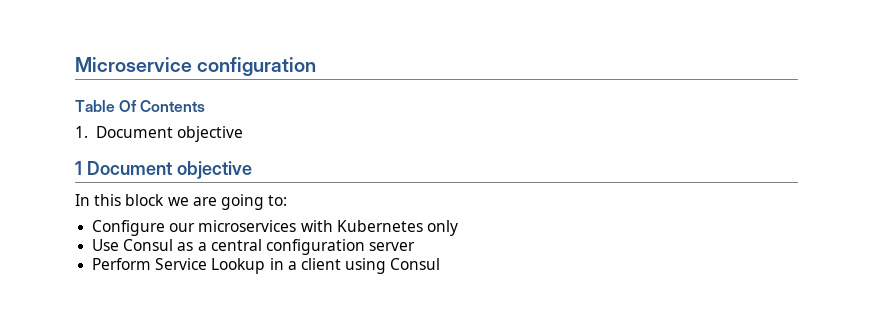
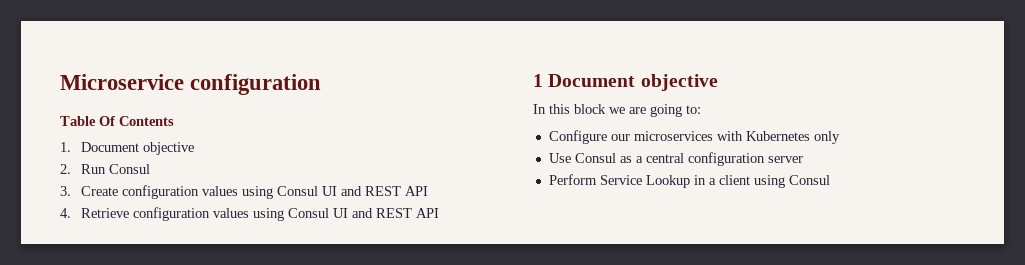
(243, 134) none -> [60,164,151,174] [60,185,429,199] [60,207,440,221] // 2. Run Consul // 3. Create configuration values using Consul UI and REST API // 4. Retrieve configuration values using Consul UI and REST API

